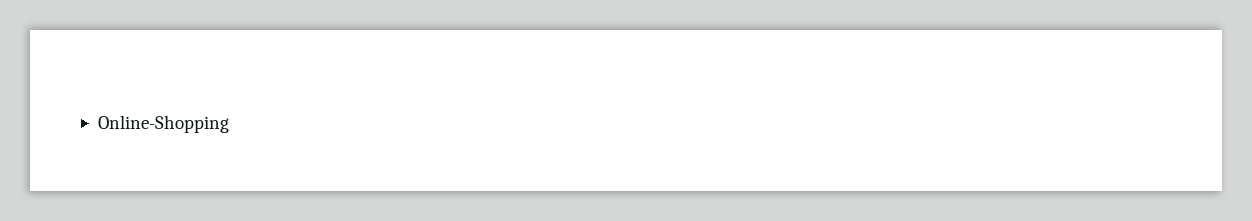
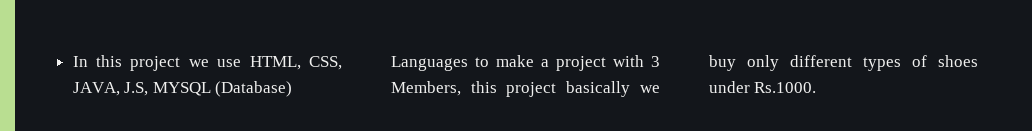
[97,115,229,133] Online-Shopping -> [72,55,342,71] [72,81,293,97] [390,55,660,71] [390,81,660,97] [708,55,978,71] [708,81,817,93] In this project we use HTML, CSS, JAVA, J.S, MYSQL (Database) Languages to make a project with 3 Members, this project basically we buy only different types of shoes under Rs.1000.

